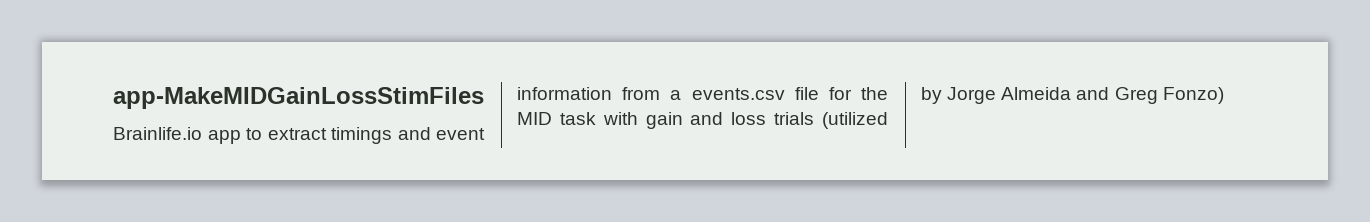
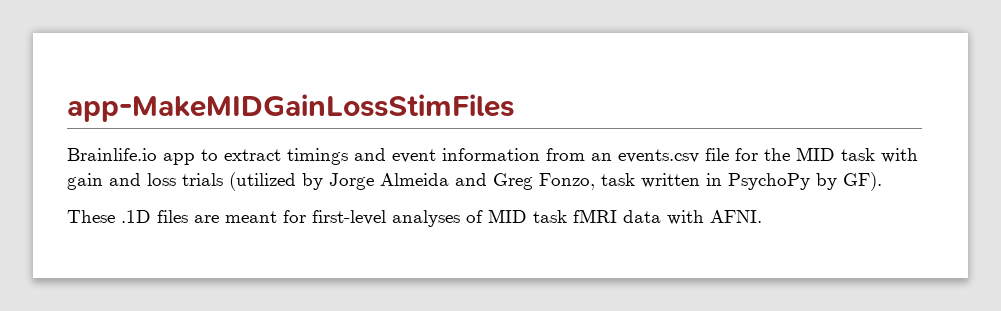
[670,90,682,100] a -> [591,153,612,161] an
[1162,87,1224,104] Fonzo) -> [539,172,882,191] [67,209,762,227] Fonzo, task written in PsychoPy by GF). // These .1D files are meant for first-level analyses of MID task fMRI data with AFNI.

